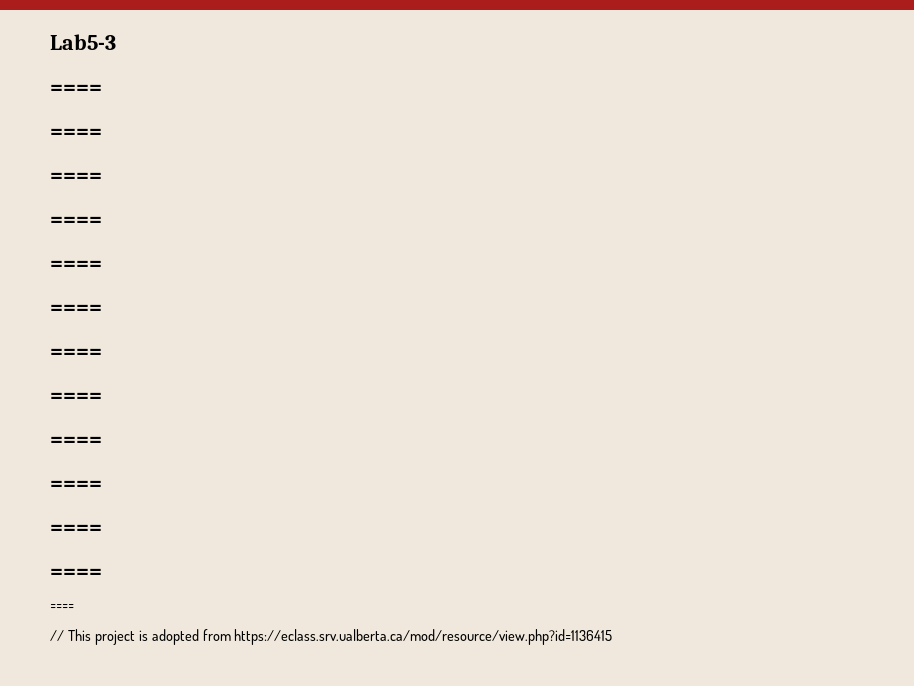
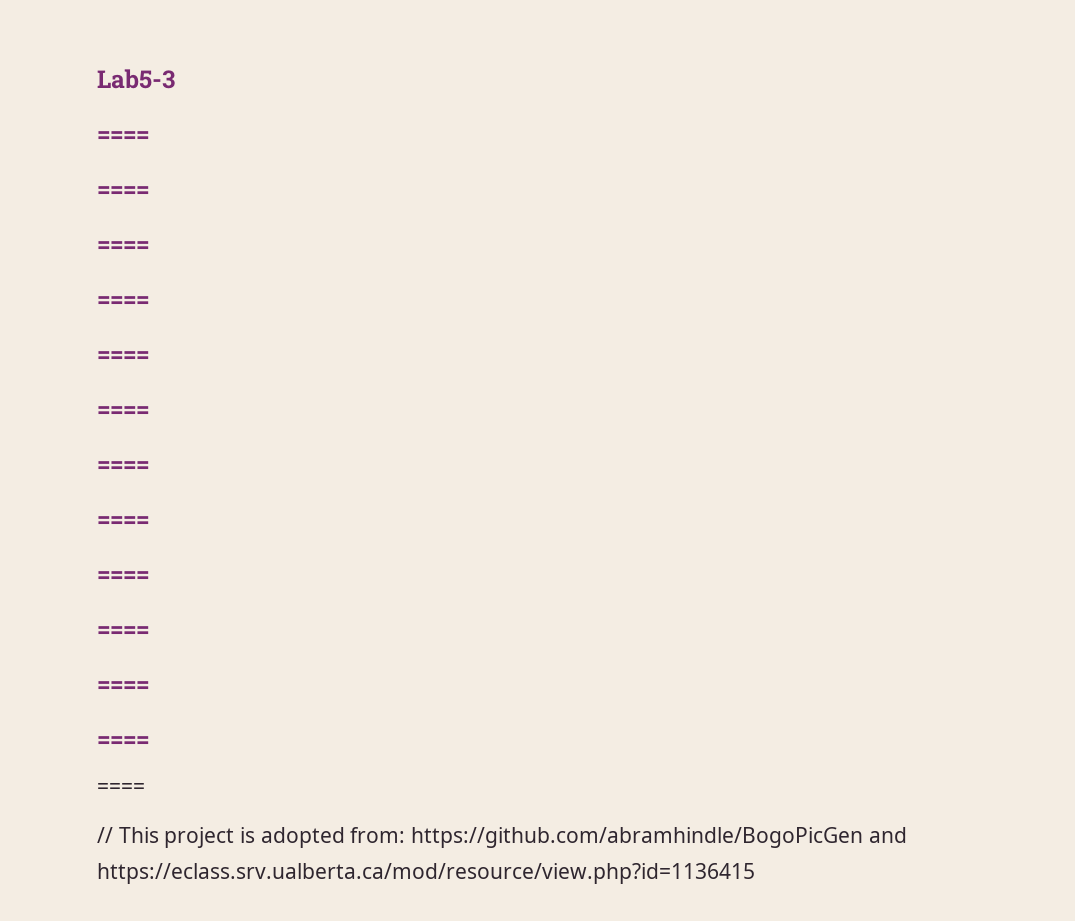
[202,629,231,641] from -> [350,827,907,848] from: https://github.com/abramhindle/BogoPicGen and

